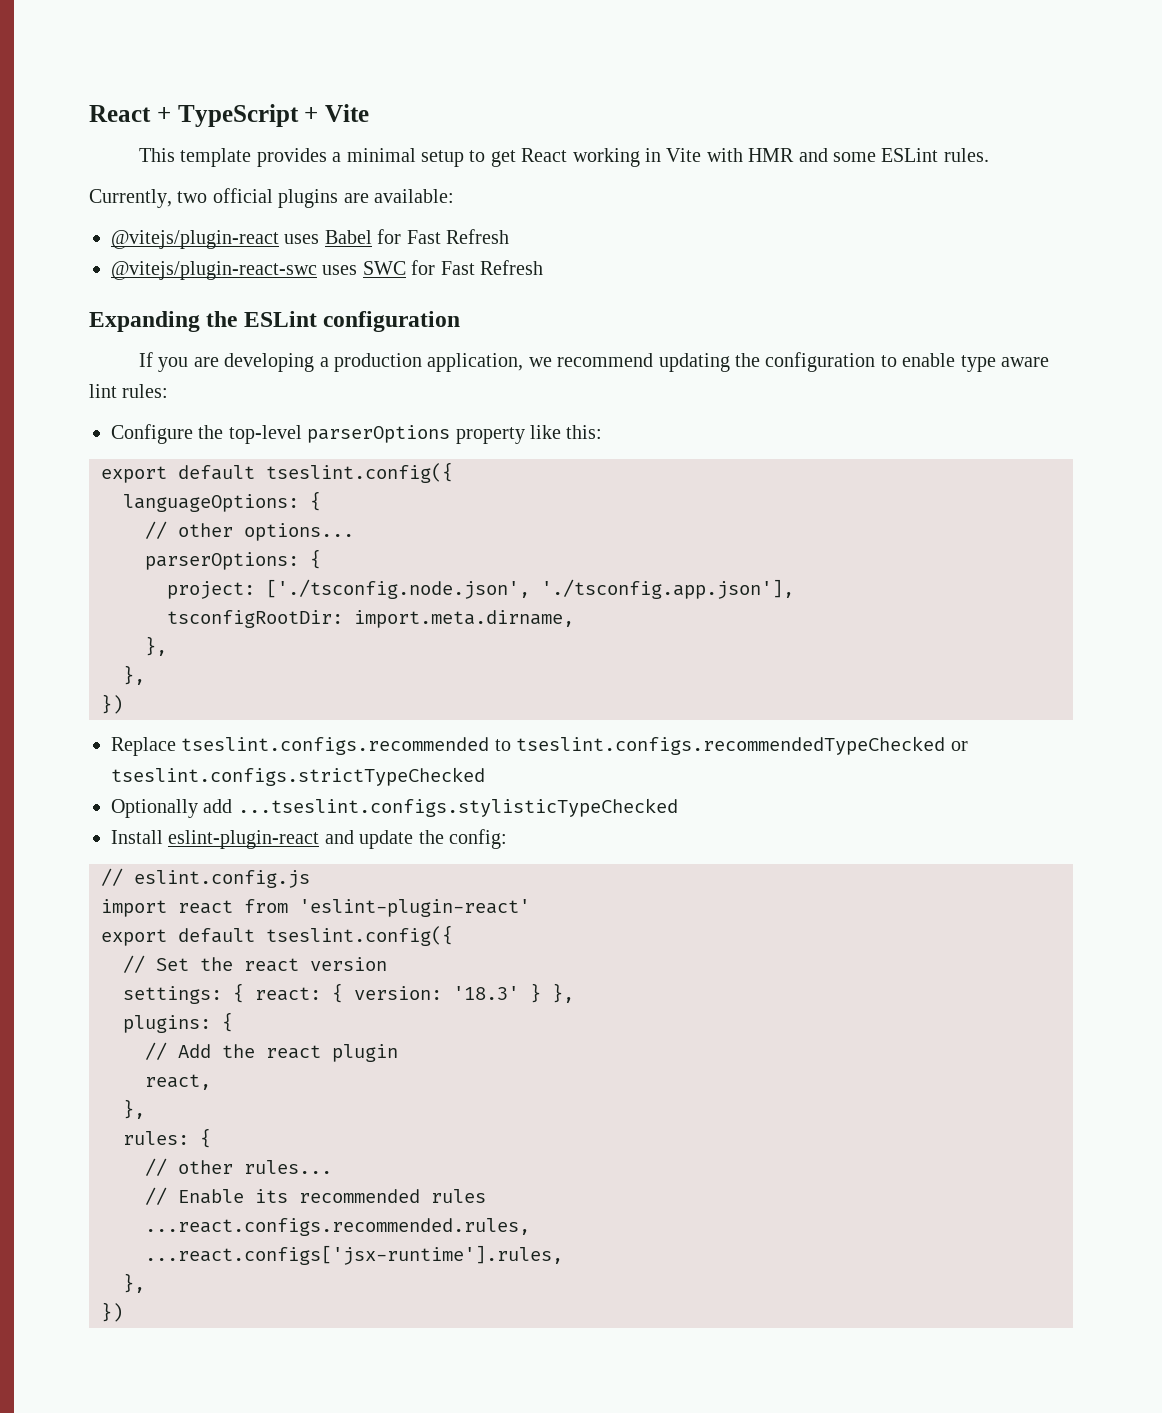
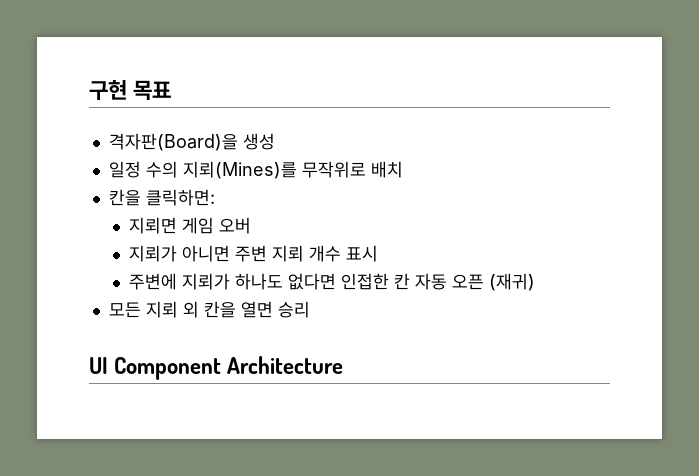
[89,104,369,127] [138,148,989,167] [89,188,454,208] [111,229,509,249] [111,260,543,280] [89,311,461,332] [138,352,1049,372] [89,384,169,398] [111,424,603,444] [101,462,453,483] [123,491,321,512] [145,521,354,541] [145,549,321,570] [167,579,794,599] [167,610,574,628] [145,636,167,656] [123,665,145,685] [101,694,123,714] [111,736,968,756] [111,767,485,786] [111,798,678,818] [111,829,507,849] [101,868,310,888] [101,899,530,917] [101,925,453,946] [123,955,387,973] [123,983,574,1004] [123,1012,233,1033] [145,1042,398,1062] [145,1074,211,1090] [123,1099,145,1119] [123,1128,211,1148] [145,1158,332,1176] [145,1187,486,1205] [145,1218,530,1236] [145,1245,563,1265] [123,1273,145,1293] [101,1302,123,1322] React + TypeScript + Vite // This template provides a minimal setup to get React working in Vite with HMR and some ESLint rules. // Currently, two official plugins are available: // @vitejs/plugin-react uses Babel for Fast Refresh // @vitejs/plugin-react-swc uses SWC for Fast Refresh // Expanding the ESLint configuration // If you are developing a production application, we recommend updating the configuration to enable type aware lint rules: // Configure the top-level parserOptions property like this: // export default tseslint.config({ // languageOptions: { // // other options... // parserOptions: { // project: ['./tsconfig.node.json', './tsconfig.app.json'], // tsconfigRootDir: import.meta.dirname, // }, // }, // }) // Replace tseslint.configs.recommended to tseslint.configs.recommendedTypeChecked or tseslint.configs.strictTypeChecked // Optionally add ...tseslint.configs.stylisticTypeChecked // Install eslint-plugin-react and update the config: // // eslint.config.js // import react from 'eslint-plugin-react' // export default tseslint.config({ // // Set the react version // settings: { react: { version: '18.3' } }, // plugins: { // // Add the react plugin // react, // }, // rules: { // // other rules... // // Enable its recommended rules // ...react.configs.recommended.rules, // ...react.configs['jsx-runtime'].rules, // }, // }) -> [89,80,172,101] [108,133,275,151] [108,161,403,179] [108,189,215,206] [129,217,252,234] [129,245,379,262] [129,273,536,291] [108,301,310,318] [89,356,344,380] 구현 목표 // 격자판(Board)을 생성 // 일정 수의 지뢰(Mines)를 무작위로 배치 // 칸을 클릭하면: // 지뢰면 게임 오버 // 지뢰가 아니면 주변 지뢰 개수 표시 // 주변에 지뢰가 하나도 없다면 인접한 칸 자동 오픈 (재귀) // 모든 지뢰 외 칸을 열면 승리 // UI Component Architecture

